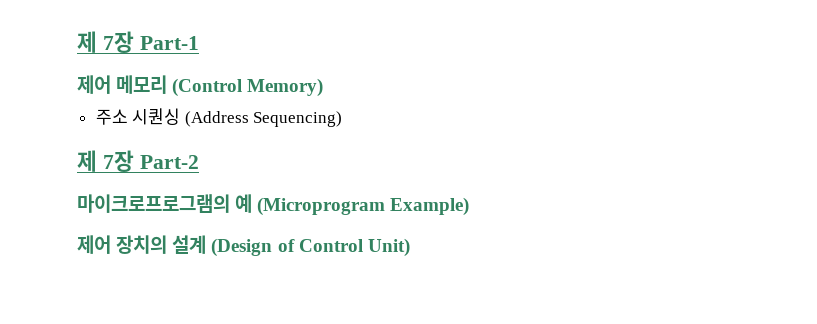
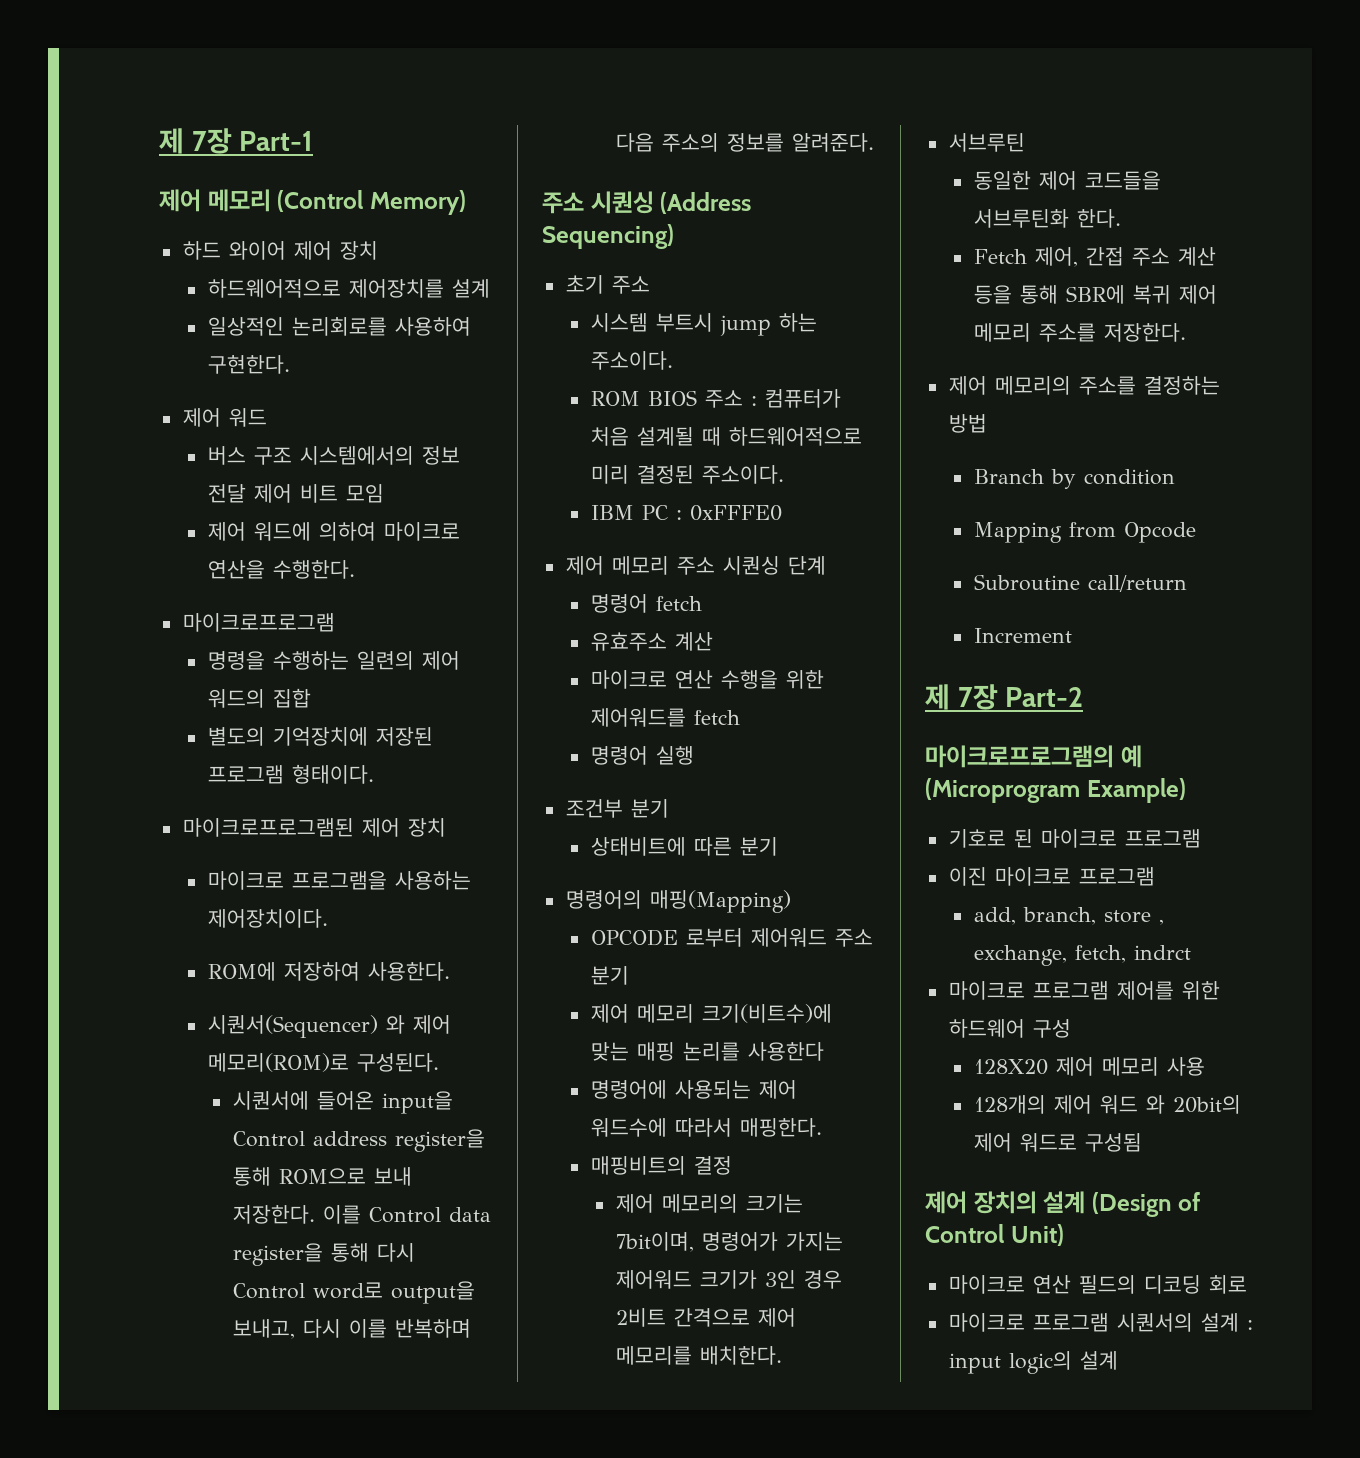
[95,108,343,127] 주소 시퀀싱 (Address Sequencing) -> [182,241,378,260] [207,279,490,298] [207,317,471,336] [207,355,290,374] [182,408,267,427] [207,446,460,465] [207,484,384,503] [207,522,460,541] [207,560,355,579] [182,613,335,632] [207,651,460,670] [207,688,311,708] [207,727,433,746] [207,764,374,784] [182,818,446,837] [207,871,471,890] [207,909,328,928] [207,962,450,981] [207,1015,451,1038] [207,1053,439,1072] [232,1091,453,1114] [232,1129,485,1152] [232,1167,412,1186] [232,1205,491,1224] [232,1243,415,1266] [232,1281,475,1304] [232,1319,471,1339] [615,133,874,152] [542,191,752,214] [542,224,674,249] [565,275,650,294] [590,313,817,336] [590,351,673,370] [590,389,841,408] [590,427,862,446] [590,465,784,484] [590,505,782,521] [565,556,826,575] [590,594,702,613] [590,632,713,651] [590,670,824,689] [590,708,740,727] [590,746,694,765] [565,799,669,818] [590,837,778,856] [565,890,791,913] [590,928,873,947] [590,966,629,985] [590,1004,832,1023] [590,1042,824,1061] [590,1080,797,1099] [590,1118,822,1137] [590,1156,732,1175] [615,1194,803,1213] [615,1232,843,1252] [615,1270,842,1289] [615,1308,796,1327] [615,1346,782,1365] [948,133,1025,152] [973,171,1161,190] [973,209,1121,228] [973,247,1216,267] [973,285,1217,304] [973,323,1186,342] [948,376,1220,395] [948,414,987,433] [973,469,1175,489] [973,522,1196,543] [973,574,1187,592] [973,628,1072,643] 하드 와이어 제어 장치 // 하드웨어적으로 제어장치를 설계 // 일상적인 논리회로를 사용하여 구현한다. // 제어 워드 // 버스 구조 시스템에서의 정보 전달 제어 비트 모임 // 제어 워드에 의하여 마이크로 연산을 수행한다. // 마이크로프로그램 // 명령을 수행하는 일련의 제어 워드의 집합 // 별도의 기억장치에 저장된 프로그램 형태이다. // 마이크로프로그램된 제어 장치 // 마이크로 프로그램을 사용하는 제어장치이다. // ROM에 저장하여 사용한다. // 시퀀서(Sequencer) 와 제어 메모리(ROM)로 구성된다. // 시퀀서에 들어온 input을 Control address register을 통해 ROM으로 보내 저장한다. 이를 Control data register을 통해 다시 Control word로 output을 보내고, 다시 이를 반복하며 다음 주소의 정보를 알려준다. // 주소 시퀀싱 (Address Sequencing) // 초기 주소 // 시스템 부트시 jump 하는 주소이다. // ROM BIOS 주소 : 컴퓨터가 처음 설계될 때 하드웨어적으로 미리 결정된 주소이다. // IBM PC : 0xFFFE0 // 제어 메모리 주소 시퀀싱 단계 // 명령어 fetch // 유효주소 계산 // 마이크로 연산 수행을 위한 제어워드를 fetch // 명령어 실행 // 조건부 분기 // 상태비트에 따른 분기 // 명령어의 매핑(Mapping) // OPCODE 로부터 제어워드 주소 분기 // 제어 메모리 크기(비트수)에 맞는 매핑 논리를 사용한다 // 명령어에 사용되는 제어 워드수에 따라서 매핑한다. // 매핑비트의 결정 // 제어 메모리의 크기는 7bit이며, 명령어가 가지는 제어워드 크기가 3인 경우 2비트 간격으로 제어 메모리를 배치한다. // 서브루틴 // 동일한 제어 코드들을 서브루틴화 한다. // Fetch 제어, 간접 주소 계산 등을 통해 SBR에 복귀 제어 메모리 주소를 저장한다. // 제어 메모리의 주소를 결정하는 방법 // Branch by condition // Mapping from Opcode // Subroutine call/return // Increment
(470, 206) none -> [948,829,1201,848] [948,867,1155,886] [973,907,1164,925] [973,945,1191,966] [948,981,1220,1000] [948,1019,1071,1038] [973,1057,1205,1076] [973,1095,1241,1114] [973,1133,1142,1152] // 기호로 된 마이크로 프로그램 // 이진 마이크로 프로그램 // add, branch, store , exchange, fetch, indrct // 마이크로 프로그램 제어를 위한 하드웨어 구성 // 128X20 제어 메모리 사용 // 128개의 제어 워드 와 20bit의 제어 워드로 구성됨
(410, 247) none -> [948,1275,1247,1294] [948,1313,1253,1332] [948,1351,1118,1374] // 마이크로 연산 필드의 디코딩 회로 // 마이크로 프로그램 시퀀서의 설계 : input logic의 설계

